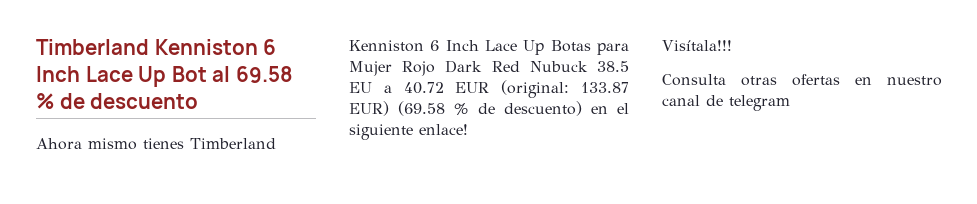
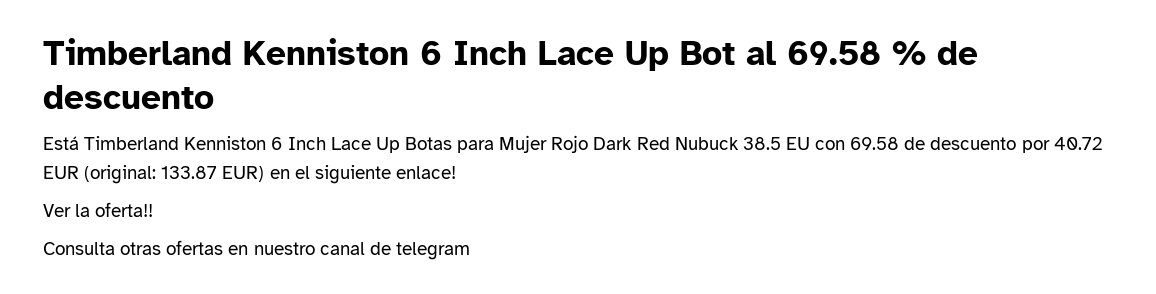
[36,138,184,150] Ahora mismo tienes -> [43,136,79,150] Está
[383,85,392,93] a -> [815,137,1050,153] con 69.58 de descuento por
[398,101,582,116] (69.58 % de descuento) -> (265, 174) none
[662,40,732,51] Visítala!!! -> [43,202,154,217] Ver la oferta!!

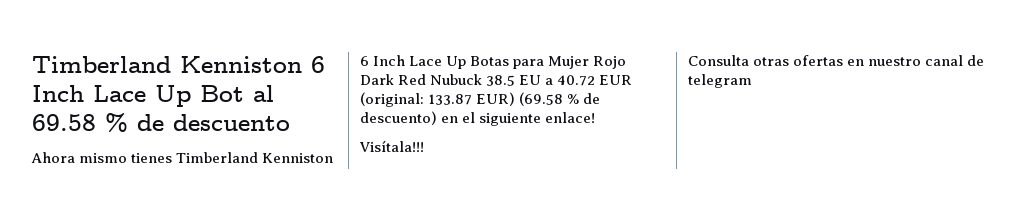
[43,136,79,150] Está -> [31,152,173,163] Ahora mismo tienes
[815,137,1050,153] con 69.58 de descuento por -> [545,78,554,85] a
(265, 174) none -> [519,92,601,106] [360,111,437,125] (69.58 % de descuento)
[43,202,154,217] Ver la oferta!! -> [359,140,424,152] Visítala!!!

